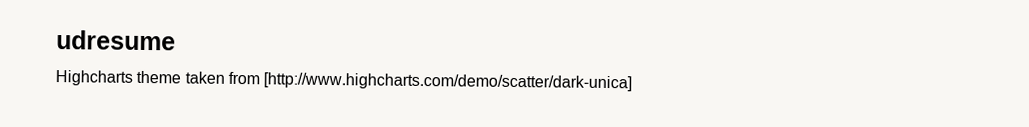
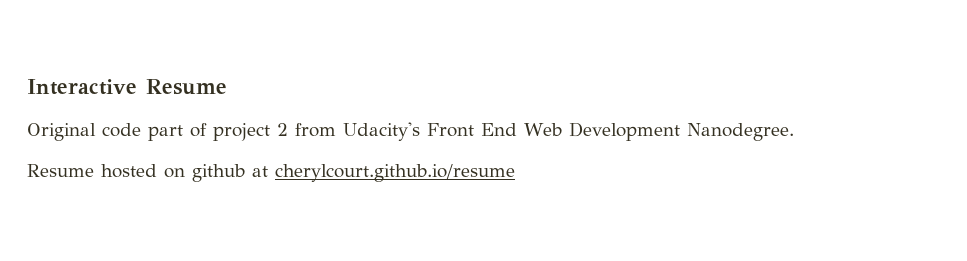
[56,30,176,51] [55,70,633,92] udresume // Highcharts theme taken from [http://www.highcharts.com/demo/scatter/dark-unica] -> [27,79,227,95] [27,122,794,141] [27,164,515,182] Interactive Resume // Original code part of project 2 from Udacity's Front End Web Development Nanodegree. // Resume hosted on github at cherylcourt.github.io/resume

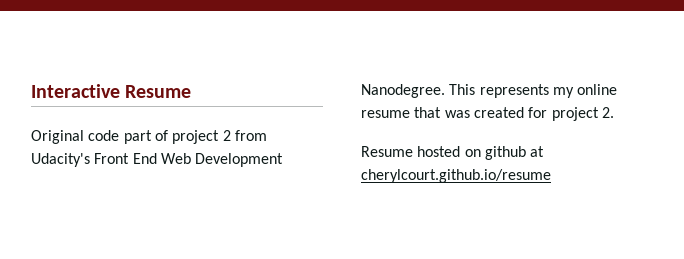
(794, 132) none -> [449,84,618,98] [361,107,614,121] This represents my online resume that was created for project 2.

